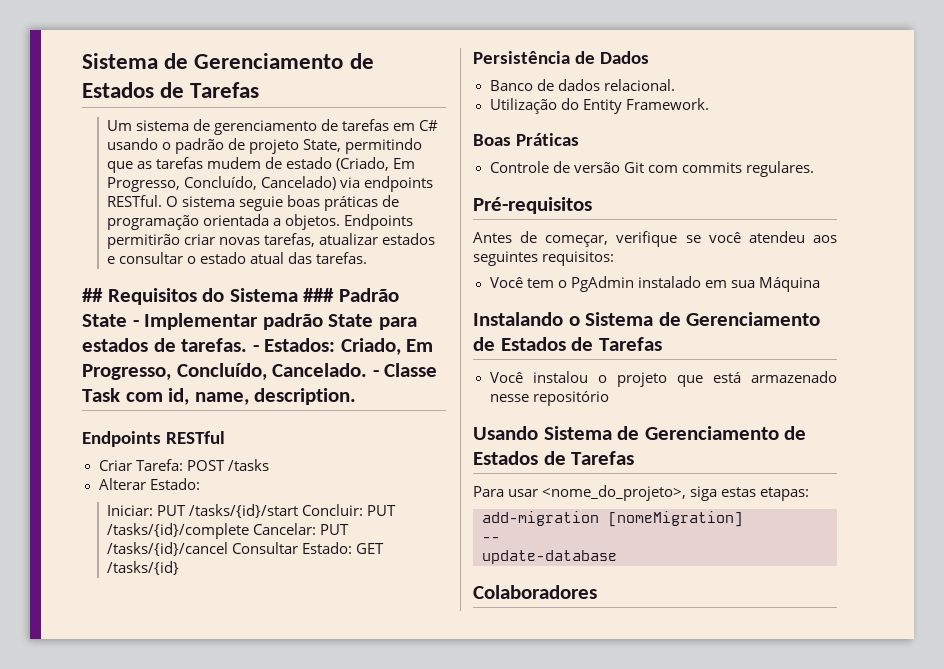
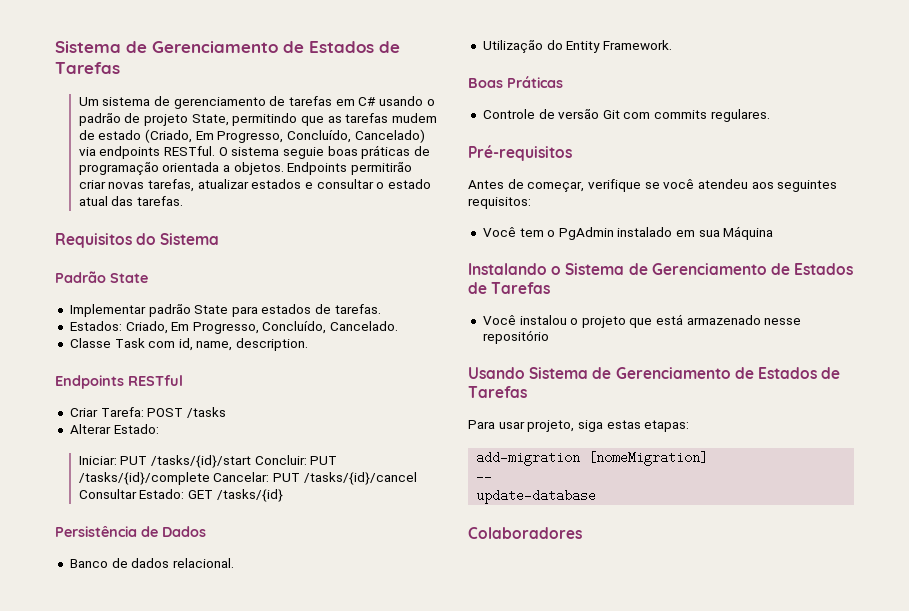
[82,288,103,302] ## -> (184, 201) none
[303,288,335,302] ### -> (220, 239) //
[132,320,139,327] - -> (148, 278) //
[252,345,259,352] - -> (381, 309) //
[372,370,379,377] - -> (399, 326) //
[542,485,687,501] <nome_do_projeto>, -> [527,420,575,432] projeto,

